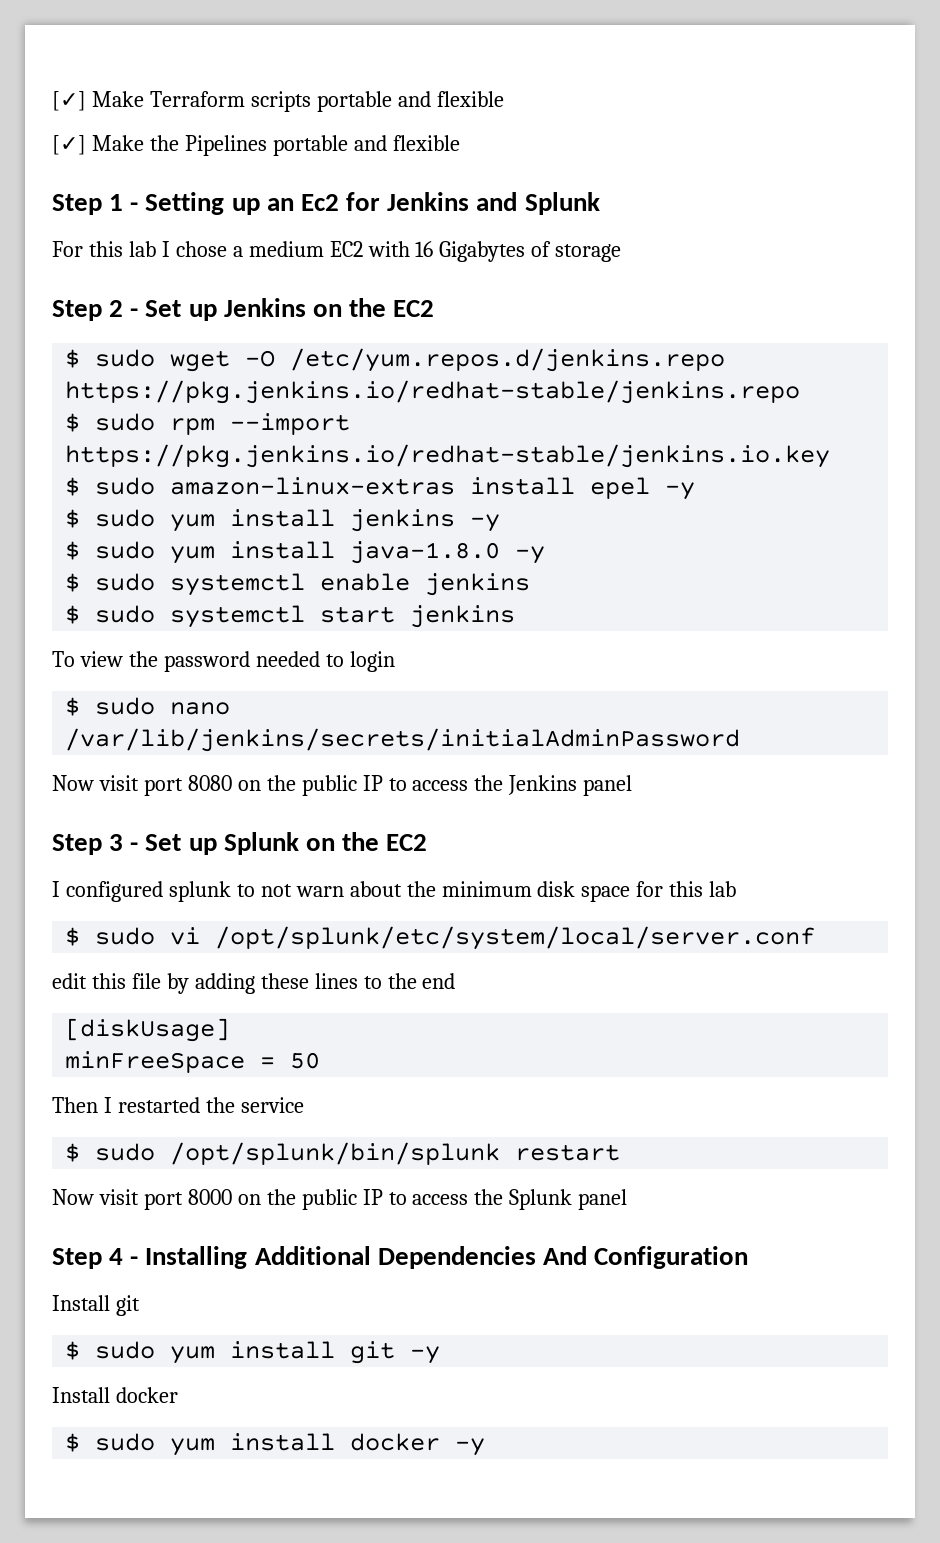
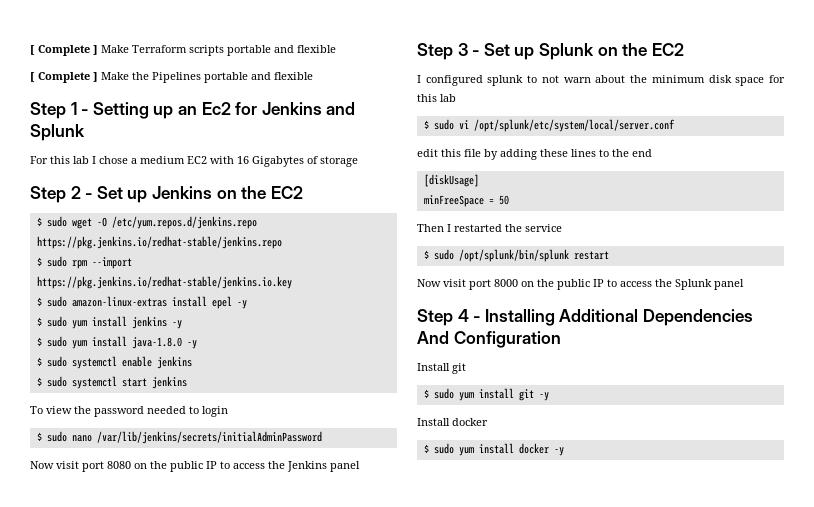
[52,91,86,111] [✓] -> [30,45,98,56] [ Complete ]
[52,135,86,155] [✓] -> [30,72,98,83] [ Complete ]

